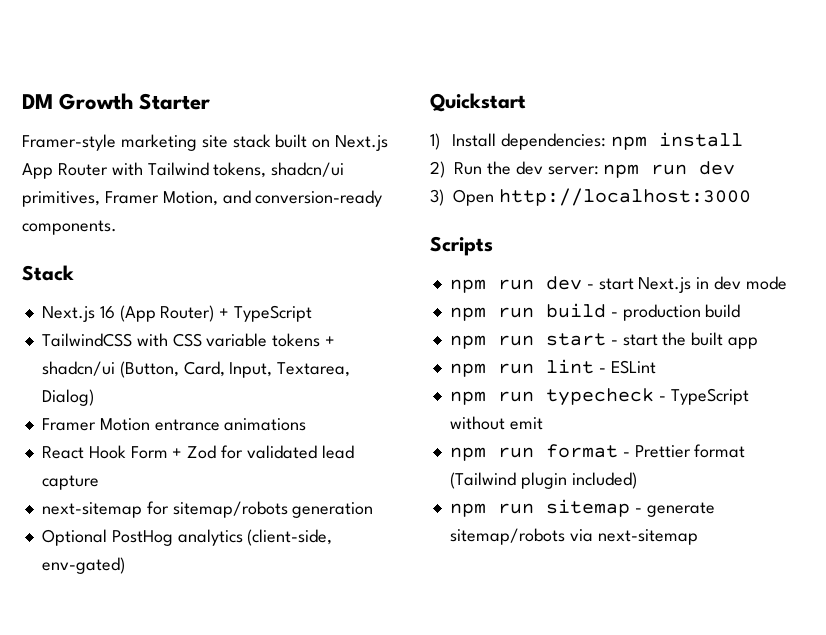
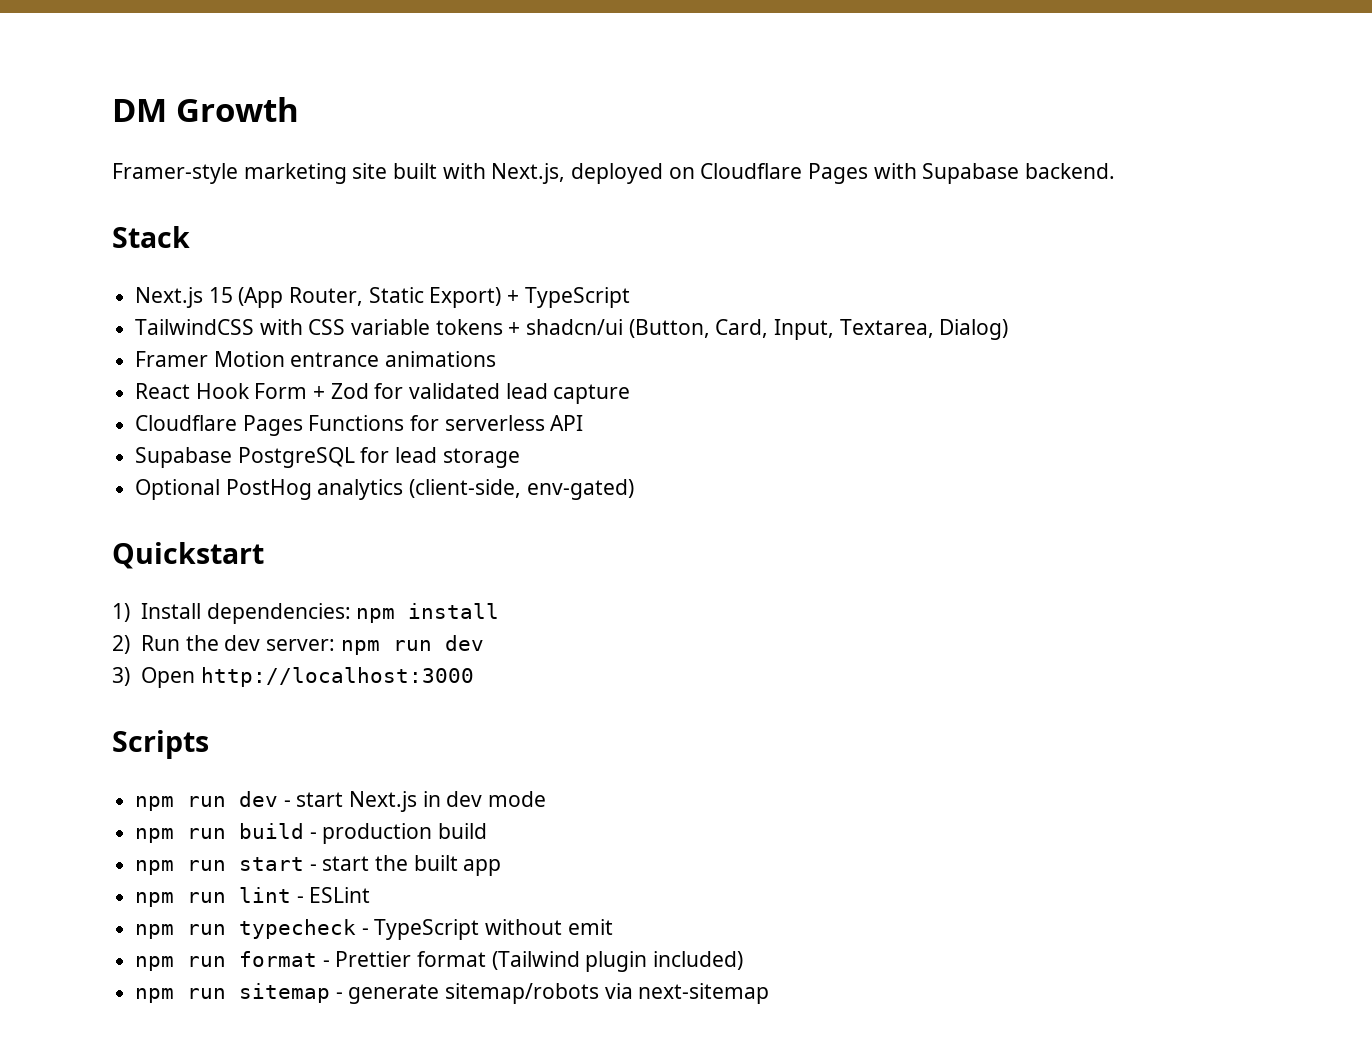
[139,93,211,110] Starter -> (299, 109) none
[232,134,389,151] [22,162,345,179] [22,190,383,207] [22,220,117,235] [22,265,74,281] [41,305,215,322] stack built on Next.js App Router with Tailwind tokens, shadcn/ui primitives, Framer Motion, and conversion-ready components. // Stack // Next.js 16 (App Router) -> [393,163,1116,184] [112,226,190,248] [135,287,502,308] built with Next.js, deployed on Cloudflare Pages with Supabase backend. // Stack // Next.js 15 (App Router, Static Export)
[41,501,374,518] next-sitemap for sitemap/robots generation -> [135,415,584,436] [135,447,520,468] Cloudflare Pages Functions for serverless API // Supabase PostgreSQL for lead storage

